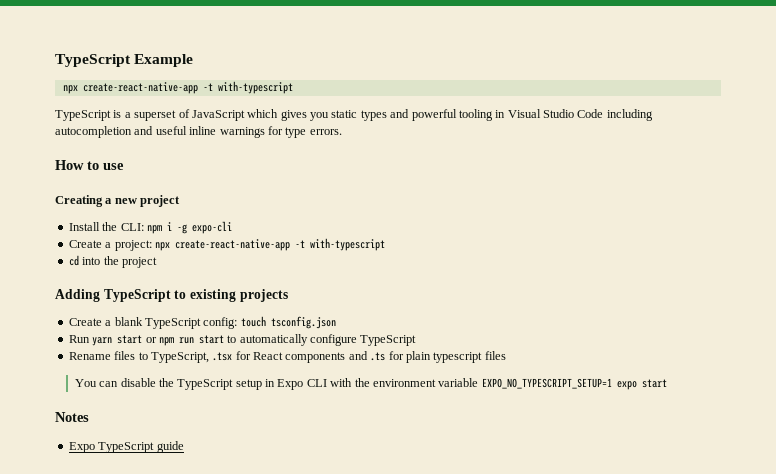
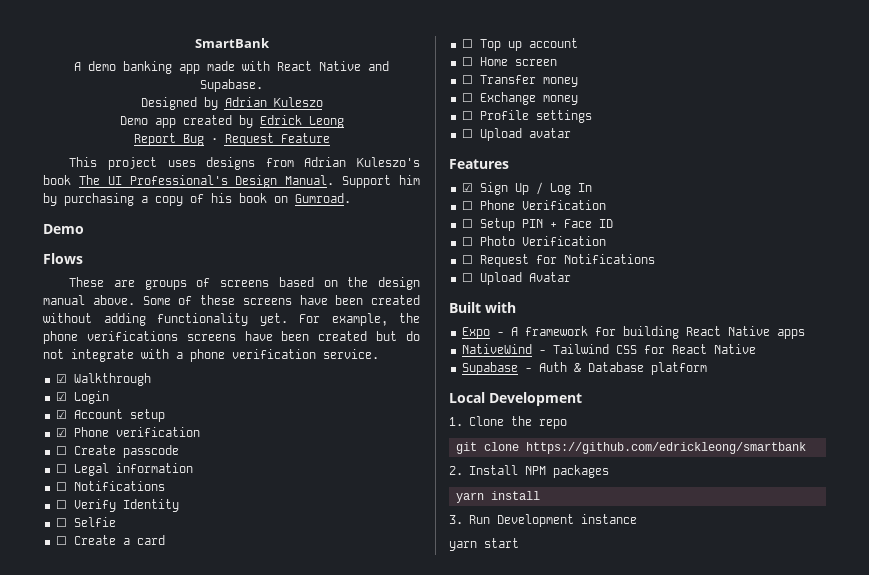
[55,54,194,67] [62,81,293,94] [55,109,653,121] [55,126,342,138] [55,160,124,170] [55,195,181,207] [68,221,232,234] [68,238,385,251] [68,255,157,268] [55,289,288,302] [68,316,336,329] [68,334,417,346] [68,351,506,363] [74,378,667,390] [55,412,89,422] [68,441,184,453] TypeScript Example // npx create-react-native-app -t with-typescript // TypeScript is a superset of JavaScript which gives you static types and powerful tooling in Visual Studio Code including autocompletion and useful inline warnings for type errors. // How to use // Creating a new project // Install the CLI: npm i -g expo-cli // Create a project: npx create-react-native-app -t with-typescript // cd into the project // Adding TypeScript to existing projects // Create a blank TypeScript config: touch tsconfig.json // Run yarn start or npm run start to automatically configure TypeScript // Rename files to TypeScript, .tsx for React components and .ts for plain typescript files // You can disable the TypeScript setup in Expo CLI with the environment variable EXPO_NO_TYPESCRIPT_SETUP=1 expo start // Notes // Expo TypeScript guide -> [194,38,270,48] [74,61,389,74] [200,79,263,92] [140,97,323,110] [119,115,344,128] [133,133,330,146] [69,157,420,170] [43,175,420,188] [43,193,351,206] [43,224,84,234] [43,253,83,264] [69,277,421,290] [43,295,420,305] [43,313,420,326] [43,331,420,344] [43,349,379,362] [55,373,151,386] [55,391,109,404] [55,409,165,422] [55,427,200,437] [55,445,179,458] [55,463,193,476] [55,481,165,491] [55,499,179,512] [55,517,116,527] [55,535,165,545] [461,38,578,51] [461,57,557,66] [461,75,578,87] [461,92,578,105] [461,110,592,123] [461,128,571,141] [449,159,509,169] [461,182,592,195] [461,200,606,210] [461,218,613,231] [461,236,606,246] [461,254,655,267] [461,272,571,285] [449,302,516,313] [461,326,805,339] [461,344,756,354] [461,362,707,375] [449,392,582,406] [449,416,567,429] [455,442,806,454] [449,465,609,478] [455,491,540,503] [449,514,637,527] [449,538,519,551] SmartBank // A demo banking app made with React Native and Supabase. // Designed by Adrian Kuleszo // Demo app created by Edrick Leong // Report Bug · Request Feature // This project uses designs from Adrian Kuleszo's book The UI Professional's Design Manual. Support him by purchasing a copy of his book on Gumroad. // Demo // Flows // These are groups of screens based on the design manual above. Some of these screens have been created without adding functionality yet. For example, the phone verifications screens have been created but do not integrate with a phone verification service. // ☑ Walkthrough // ☑ Login // ☑ Account setup // ☑ Phone verification // ☐ Create passcode // ☐ Legal information // ☐ Notifications // ☐ Verify Identity // ☐ Selfie // ☐ Create a card // ☐ Top up account // ☐ Home screen // ☐ Transfer money // ☐ Exchange money // ☐ Profile settings // ☐ Upload avatar // Features // ☑ Sign Up / Log In // ☐ Phone Verification // ☐ Setup PIN + Face ID // ☐ Photo Verification // ☐ Request for Notifications // ☐ Upload Avatar // Built with // Expo - A framework for building React Native apps // NativeWind - Tailwind CSS for React Native // Supabase - Auth & Database platform // Local Development // 1. Clone the repo // git clone https://github.com/edrickleong/smartbank // 2. Install NPM packages // yarn install // 3. Run Development instance // yarn start

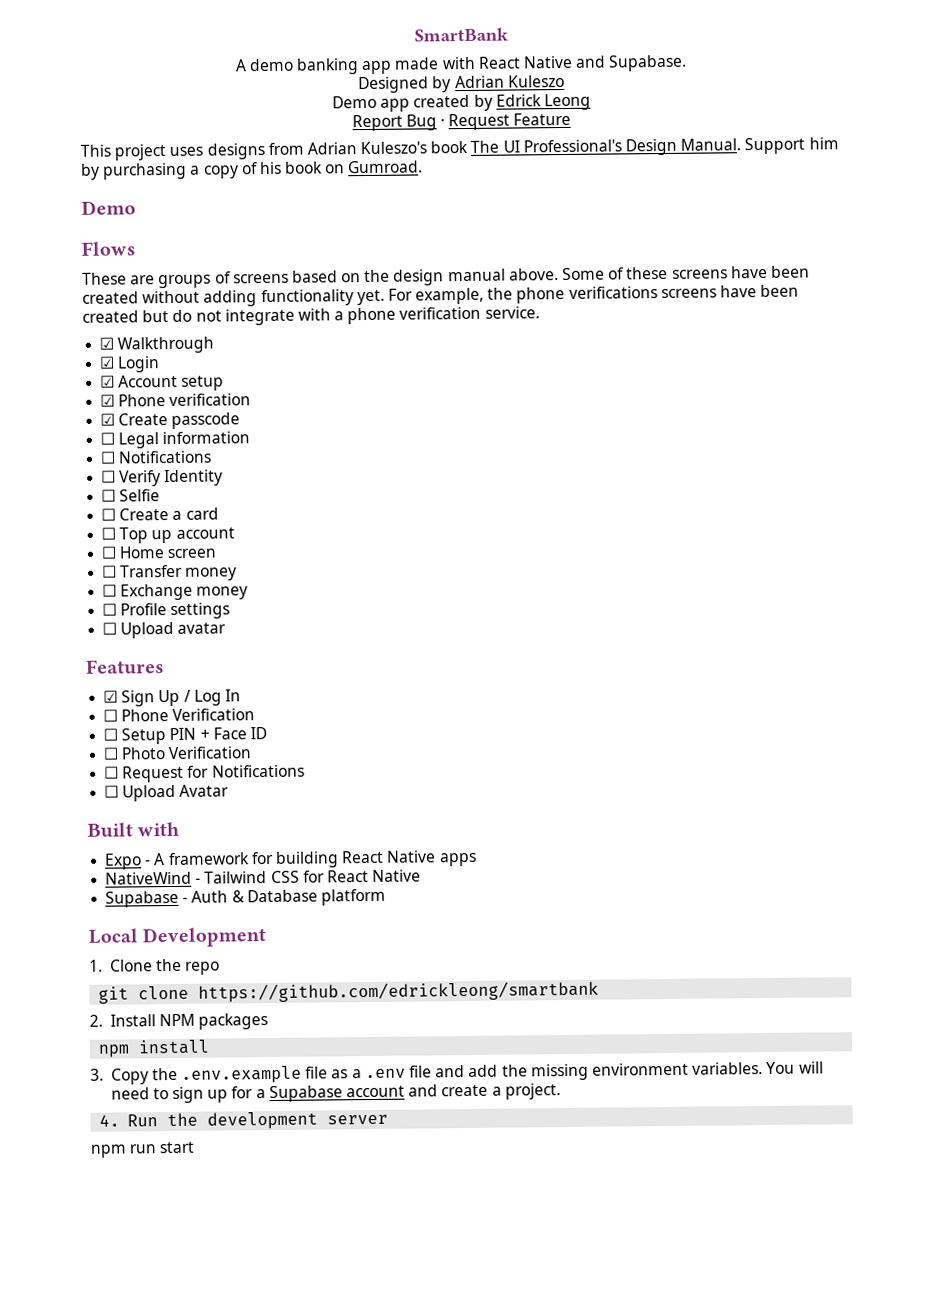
[55,446,67,455] ☐ -> [100,413,116,426] ☑
[455,492,484,503] yarn -> [98,1044,131,1058] npm
[468,514,637,527] [449,541,477,551] Run Development instance // yarn -> [110,1061,824,1085] [110,1083,561,1104] [99,1111,389,1130] [90,1144,158,1158] Copy the .env.example file as a .env file and add the missing environment variables. You will need to sign up for a Supabase account and create a project. // 4. Run the development server // npm run

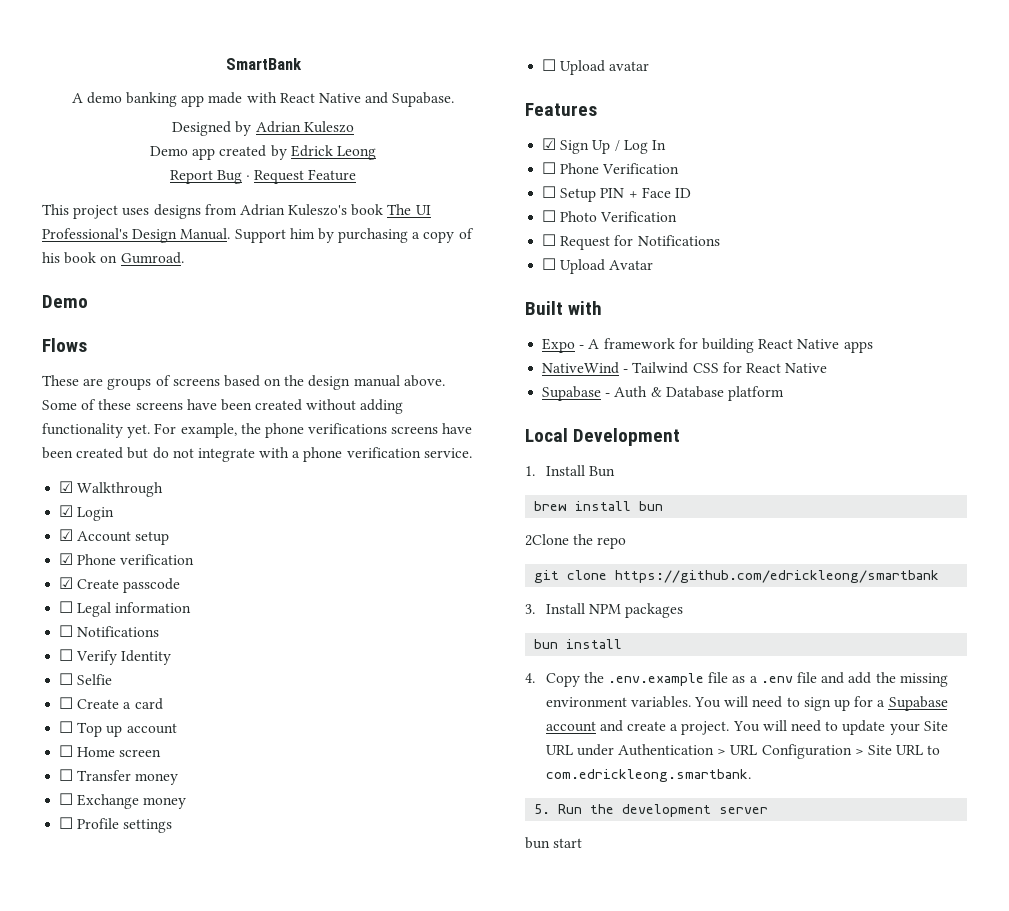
[109,959,153,972] Clone -> [545,465,615,477] [534,501,664,511] [525,534,569,546] Install Bun // brew install bun // 2Clone
[89,1014,103,1027] 2. -> [525,604,535,614] 3.
[98,1044,131,1058] npm -> [534,639,559,649] bun
[90,1068,104,1081] 3. -> [525,673,535,683] 4.
[99,1114,121,1127] // 4. -> [732,720,948,735] [545,744,941,759] [545,769,751,782] [534,804,551,814] You will need to update your Site URL under Authentication > URL Configuration > Site URL to com.edrickleong.smartbank. // 5.
[90,1144,158,1158] npm run -> [525,837,550,849] bun

